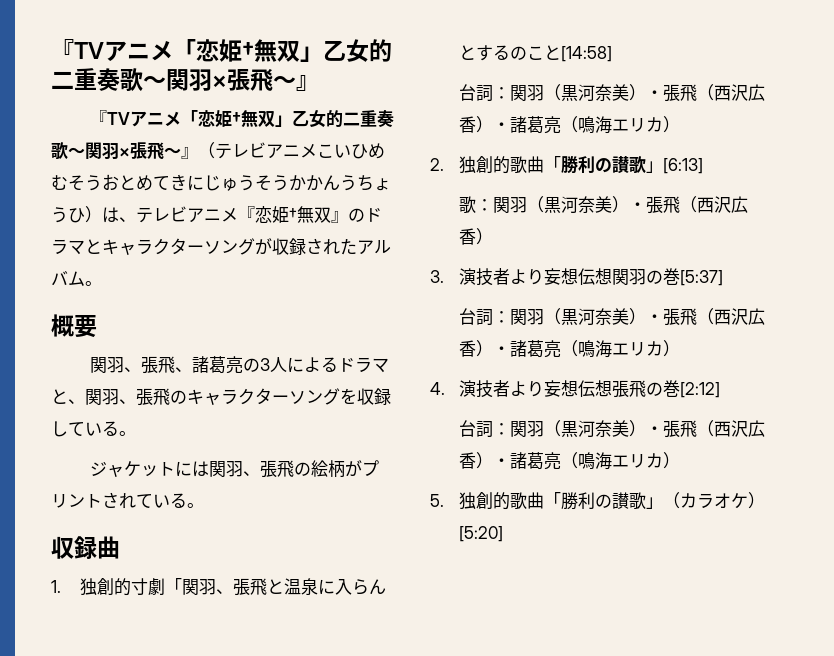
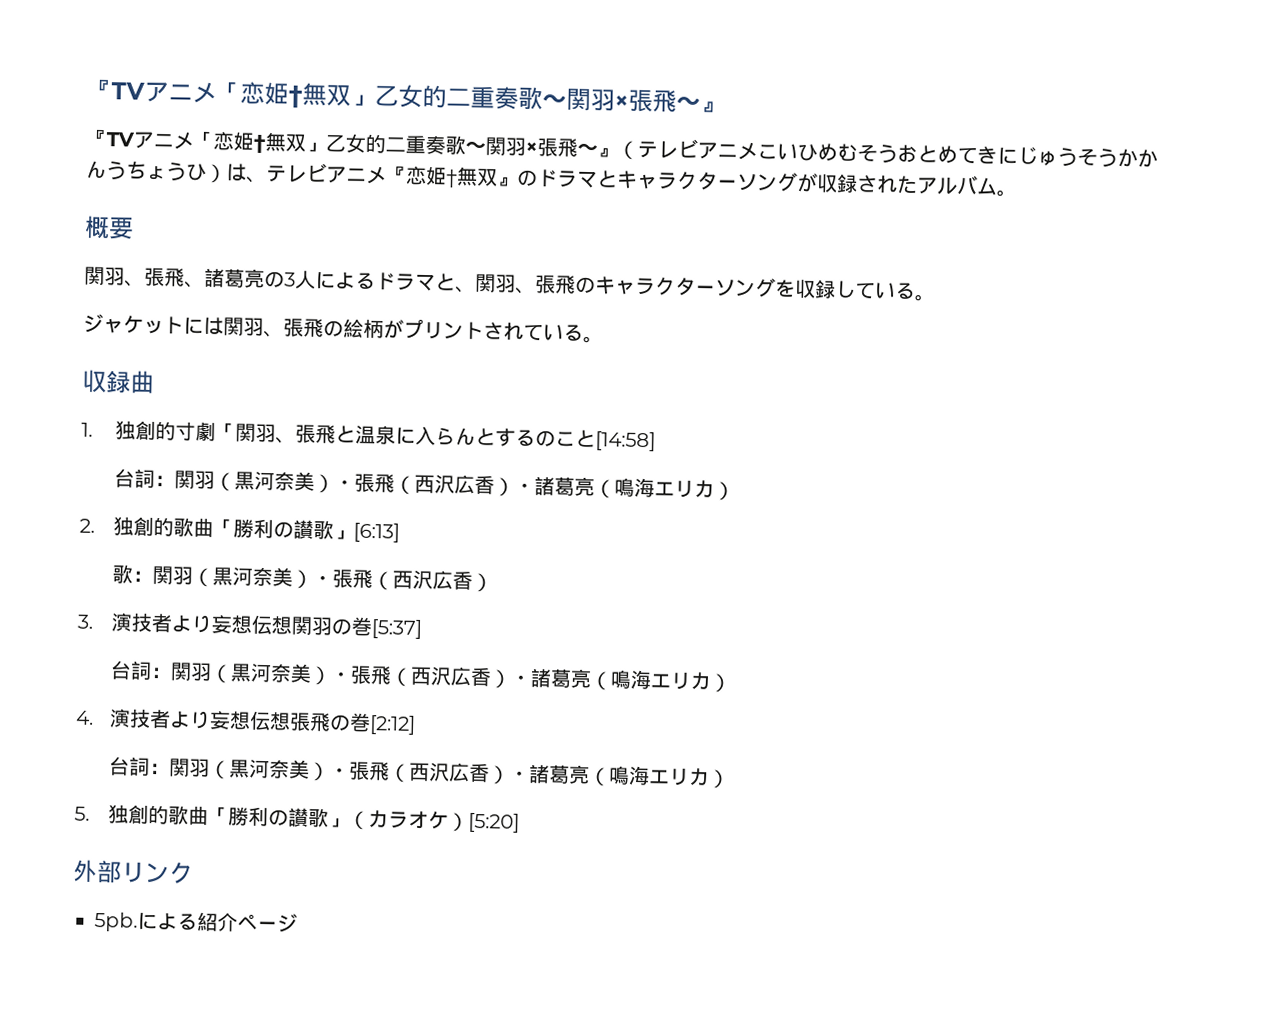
(503, 534) none -> [73,859,194,884] [94,911,298,933] // 外部リンク // 5pb.による紹介ページ

